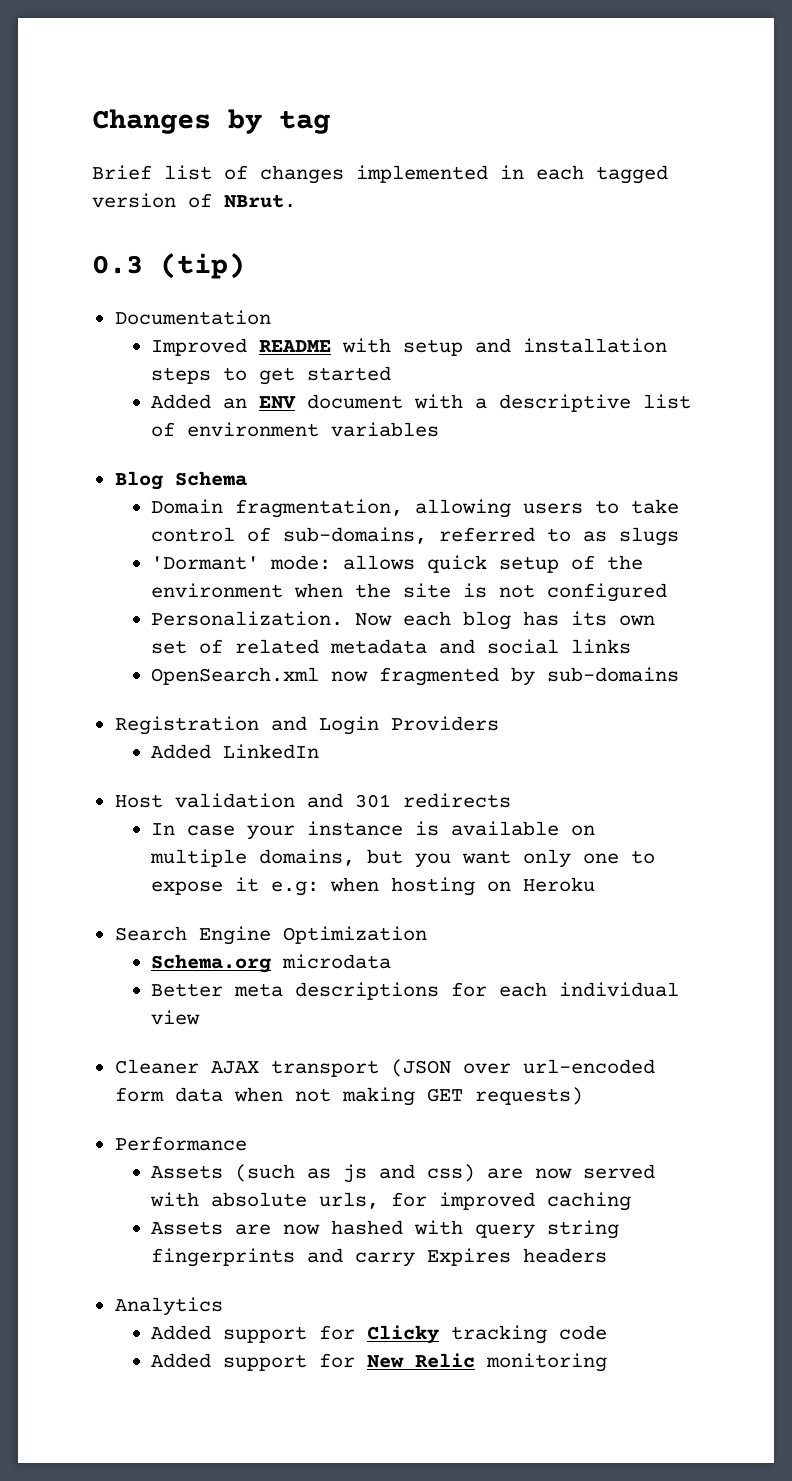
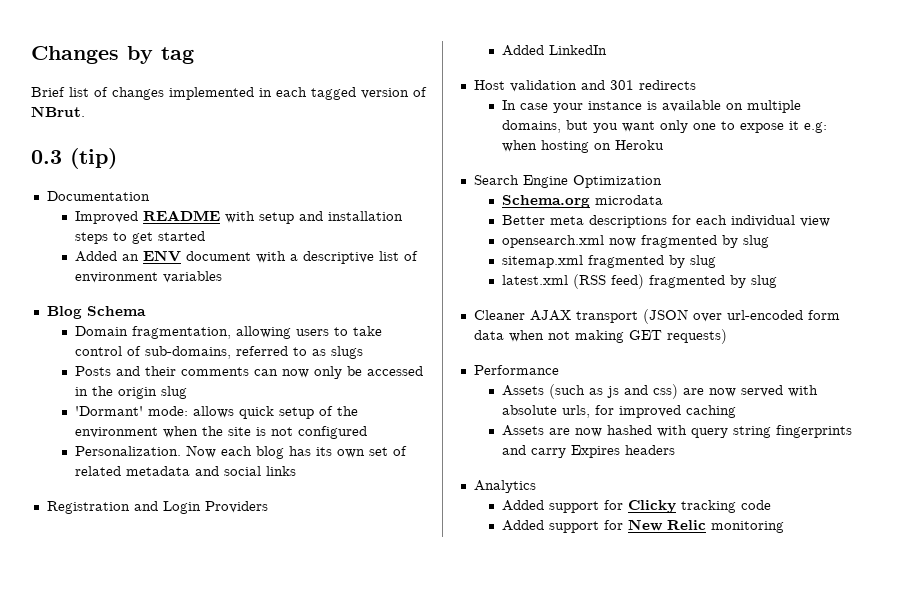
(680, 536) none -> [75,366,424,379] [75,386,188,399] // Posts and their comments can now only be accessed in the origin slug
[151,667,680,686] // OpenSearch.xml now fragmented by sub-domains -> (297, 471) none
(201, 1017) none -> [502,235,770,248] [502,255,717,268] [502,274,778,289] // opensearch.xml now fragmented by slug // sitemap.xml fragmented by slug // latest.xml (RSS feed) fragmented by slug

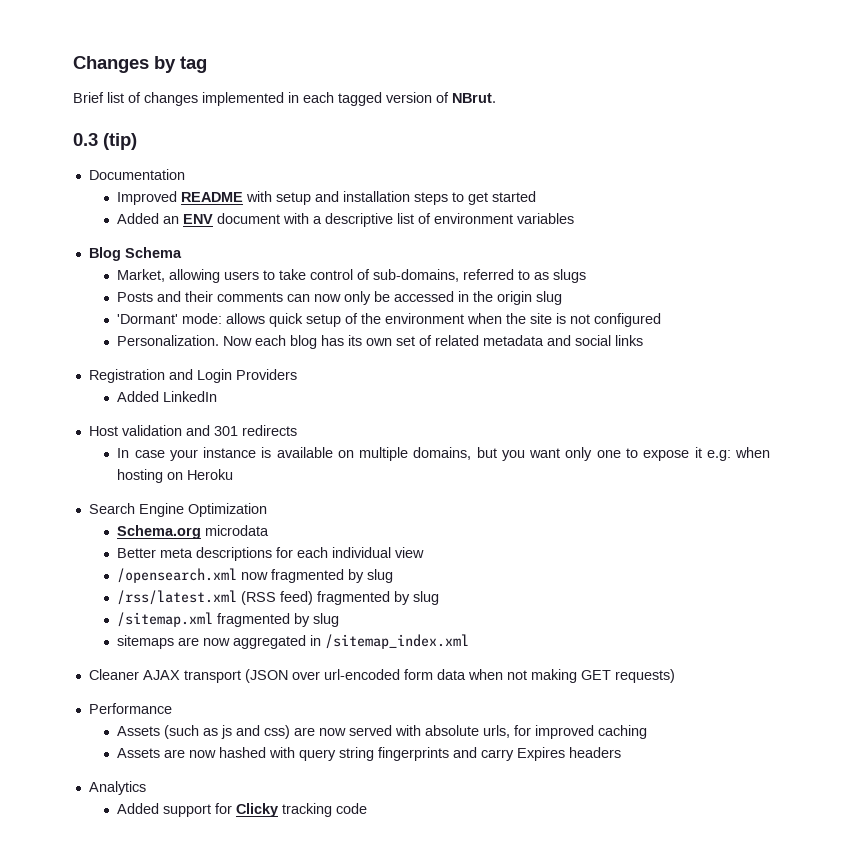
[75,326,232,339] Domain fragmentation, -> [117,269,166,282] Market,
[502,235,605,248] opensearch.xml -> [117,568,238,583] /opensearch.xml
[502,255,717,268] [502,275,569,285] sitemap.xml fragmented by slug // latest.xml -> [117,590,238,605] /rss/latest.xml
(778, 281) none -> [117,612,340,627] [117,634,470,649] // /sitemap.xml fragmented by slug // sitemaps are now aggregated in /sitemap_index.xml
[502,519,785,533] // Added support for New Relic monitoring -> (368, 808) none

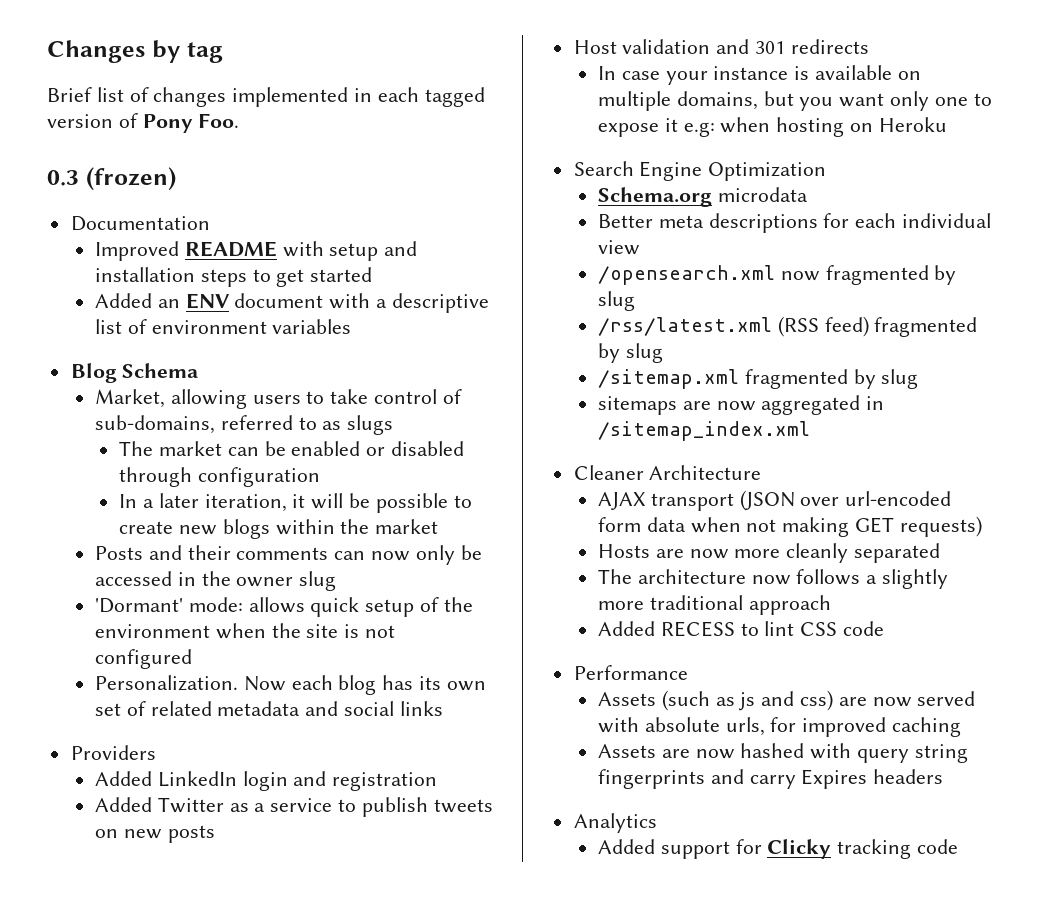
[452,93,496,103] NBrut. -> [142,113,240,133] Pony Foo.
[103,133,137,150] (tip) -> [85,167,176,191] (frozen)
(587, 276) none -> [119,441,464,456] [119,467,320,487] [119,493,472,513] [119,519,439,539] // The market can be enabled or disabled through configuration // In a later iteration, it will be possible to create new blogs within the market
[497,291,533,305] origin -> [236,577,294,587] owner
[88,369,232,383] Registration and Login -> (443, 708) none
(218, 396) none -> [242,771,438,791] [94,797,493,817] [94,825,215,843] login and registration // Added Twitter as a service to publish tweets on new posts
(139, 674) none -> [649,465,762,480] Architecture //
(675, 676) none -> [597,543,940,563] [597,569,948,589] [597,595,831,615] [597,621,884,637] // Hosts are now more cleanly separated // The architecture now follows a slightly more traditional approach // Added RECESS to lint CSS code

